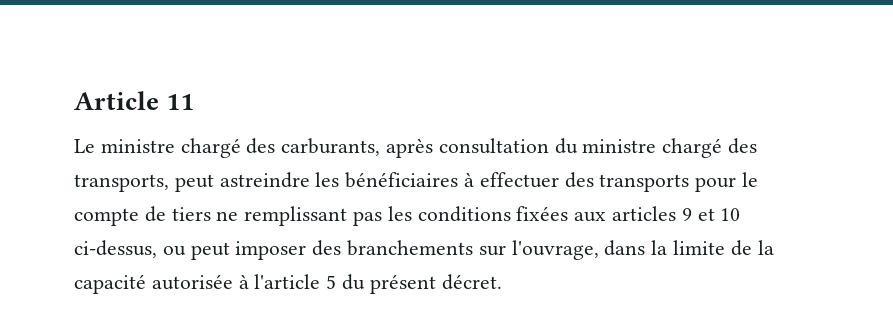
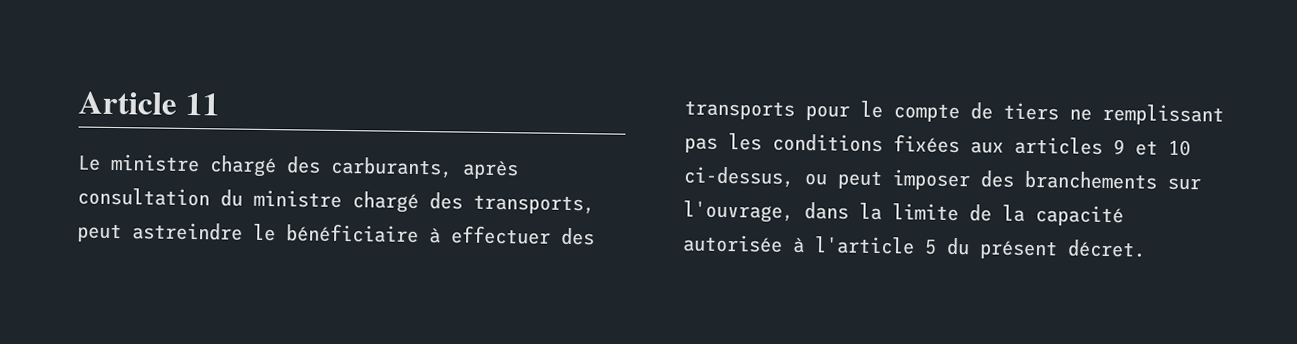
[315,172,459,188] les bénéficiaires -> [253,223,419,243] le bénéficiaire

